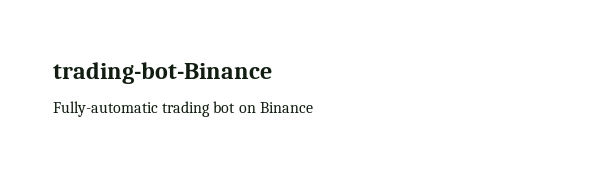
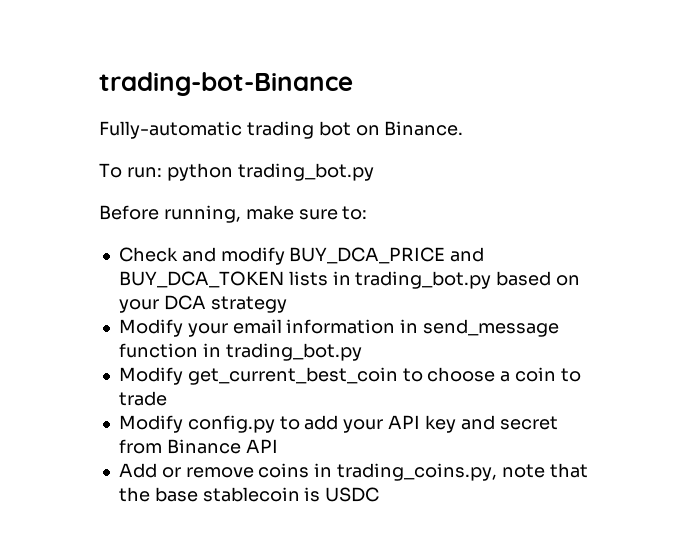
[259,102,313,113] Binance -> [384,121,464,136] [99,163,374,181] [99,205,368,223] [118,247,485,265] [118,271,581,289] [118,295,287,313] [118,319,560,337] [118,343,362,361] [118,367,581,385] [118,391,167,406] [118,415,558,433] [118,439,278,454] [118,463,588,481] [118,487,380,502] Binance. // To run: python trading_bot.py // Before running, make sure to: // Check and modify BUY_DCA_PRICE and BUY_DCA_TOKEN lists in trading_bot.py based on your DCA strategy // Modify your email information in send_message function in trading_bot.py // Modify get_current_best_coin to choose a coin to trade // Modify config.py to add your API key and secret from Binance API // Add or remove coins in trading_coins.py, note that the base stablecoin is USDC

